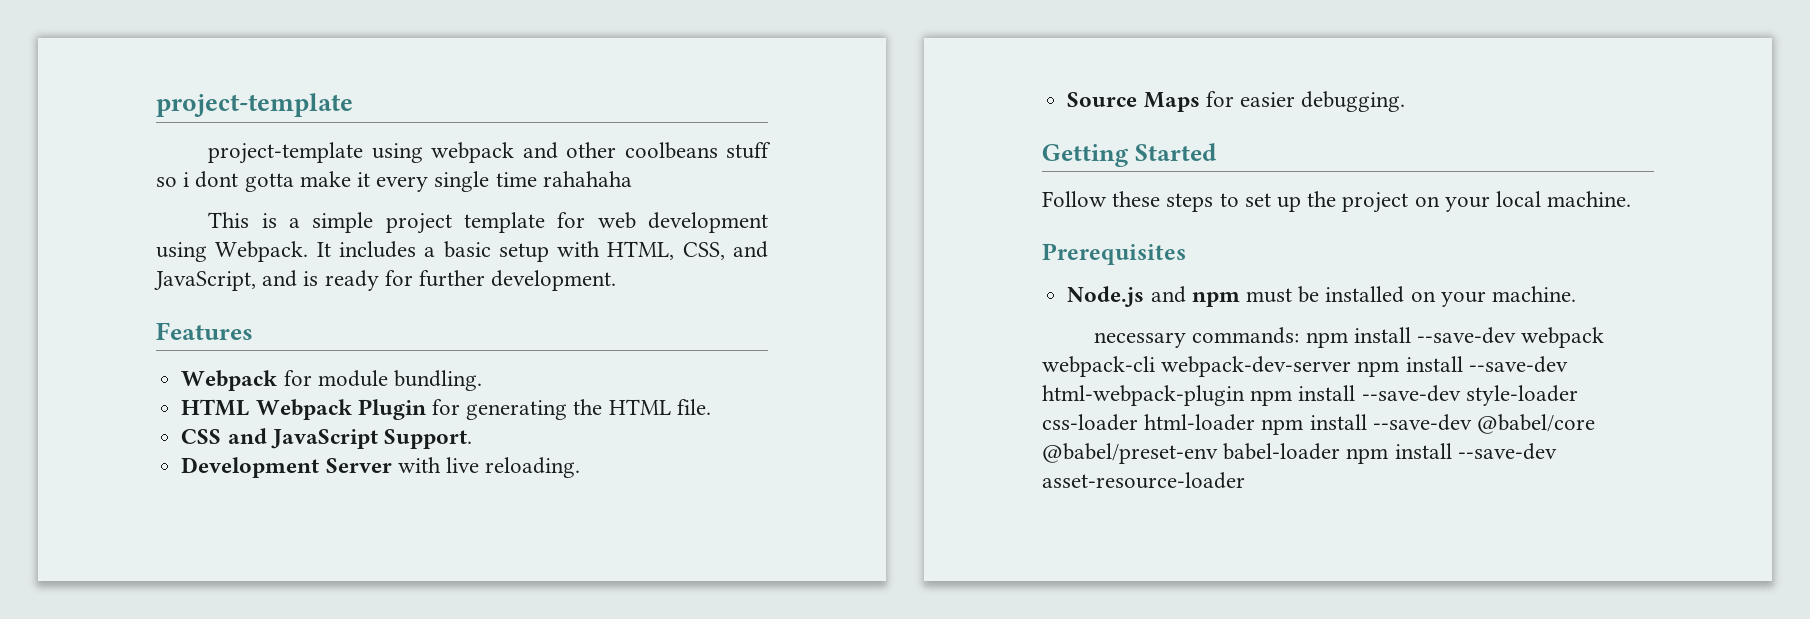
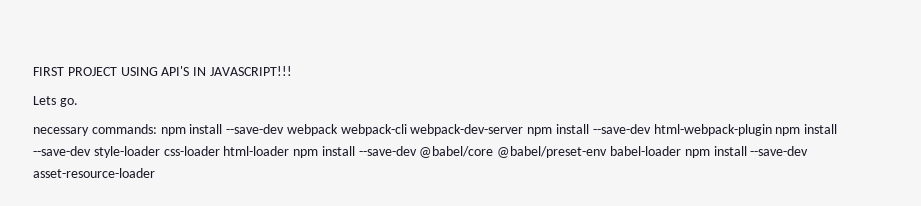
[156,93,353,117] [208,142,771,164] [156,171,632,192] [208,212,768,234] [156,241,768,262] [154,270,617,291] [156,322,253,340] [181,370,482,391] [181,399,711,420] [181,428,472,449] [181,457,581,478] [1067,91,1406,112] [1042,143,1217,167] [1042,191,1632,213] [1042,243,1186,265] [1067,286,1576,307] project-template // project-template using webpack and other coolbeans stuff so i dont gotta make it every single time rahahaha // This is a simple project template for web development using Webpack. It includes a basic setup with HTML, CSS, and JavaScript, and is ready for further development. // Features // Webpack for module bundling. // HTML Webpack Plugin for generating the HTML file. // CSS and JavaScript Support. // Development Server with live reloading. // Source Maps for easier debugging. // Getting Started // Follow these steps to set up the project on your local machine. // Prerequisites // Node.js and npm must be installed on your machine. -> [33,66,292,76] [33,96,78,107] FIRST PROJECT USING API'S IN JAVASCRIPT!!! // Lets go.

